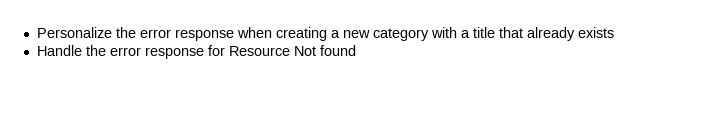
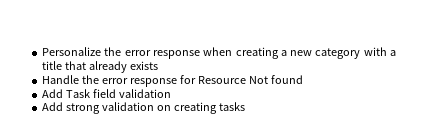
(356, 50) none -> [42,89,172,98] [42,102,245,114] // Add Task field validation // Add strong validation on creating tasks

